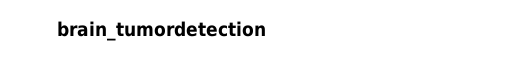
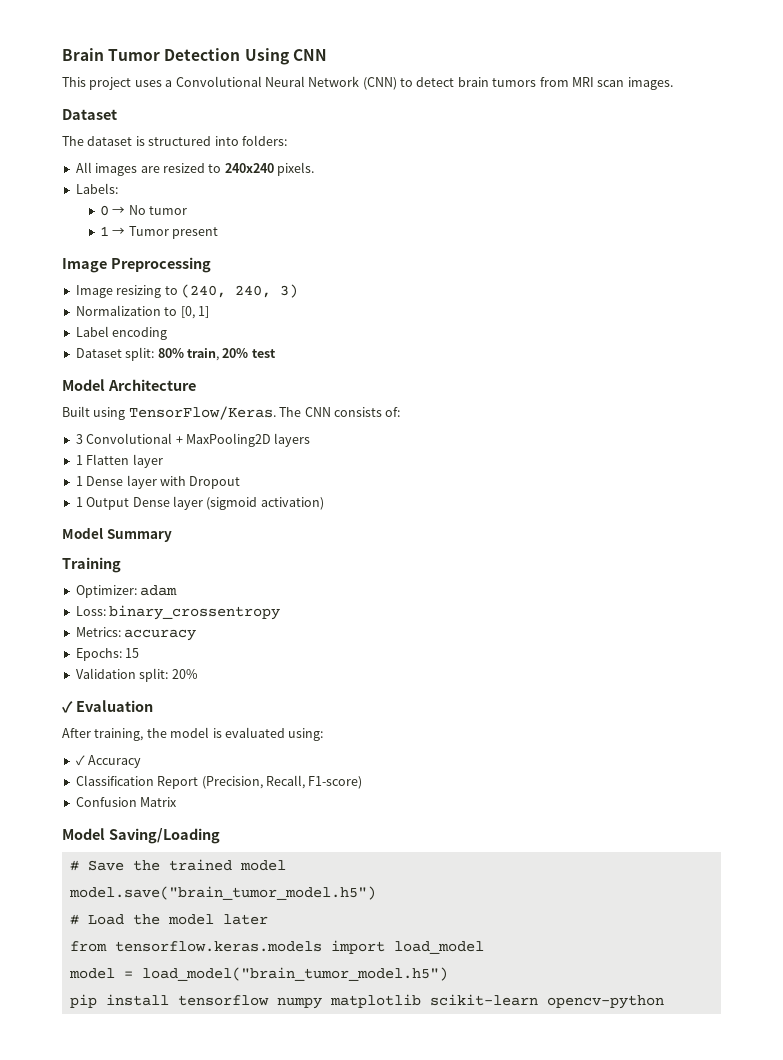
[57,21,266,41] brain_tumordetection -> [62,48,327,65] [62,76,673,90] [62,109,117,120] [62,135,287,146] [75,162,314,176] [75,183,118,194] [99,205,188,216] [99,226,219,239] [62,257,211,273] [75,284,298,298] [75,305,209,319] [75,326,168,340] [75,347,276,361] [62,379,196,391] [62,406,401,420] [75,433,311,447] [75,454,163,468] [75,475,241,489] [75,496,324,510] [62,527,172,542] [62,557,121,573] [75,585,178,598] [75,605,281,620] [75,627,197,641] [75,648,140,661] [75,668,198,682] [62,700,153,713] [62,727,324,741] [75,755,142,768] [75,775,363,789] [75,797,178,807] [62,828,220,844] [69,859,286,871] [68,886,376,900] [69,914,268,925] [69,940,484,954] [68,967,448,981] [69,994,664,1009] Brain Tumor Detection Using CNN // This project uses a Convolutional Neural Network (CNN) to detect brain tumors from MRI scan images. // Dataset // The dataset is structured into folders: // All images are resized to 240x240 pixels. // Labels: // 0 → No tumor // 1 → Tumor present // Image Preprocessing // Image resizing to (240, 240, 3) // Normalization to [0, 1] // Label encoding // Dataset split: 80% train, 20% test // Model Architecture // Built using TensorFlow/Keras. The CNN consists of: // 3 Convolutional + MaxPooling2D layers // 1 Flatten layer // 1 Dense layer with Dropout // 1 Output Dense layer (sigmoid activation) // Model Summary // Training // Optimizer: adam // Loss: binary_crossentropy // Metrics: accuracy // Epochs: 15 // Validation split: 20% // ✓ Evaluation // After training, the model is evaluated using: // ✓ Accuracy // Classification Report (Precision, Recall, F1-score) // Confusion Matrix // Model Saving/Loading // # Save the trained model // model.save("brain_tumor_model.h5") // # Load the model later // from tensorflow.keras.models import load_model // model = load_model("brain_tumor_model.h5") // pip install tensorflow numpy matplotlib scikit-learn opencv-python

